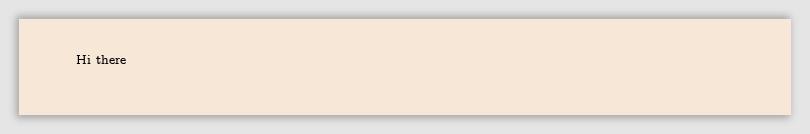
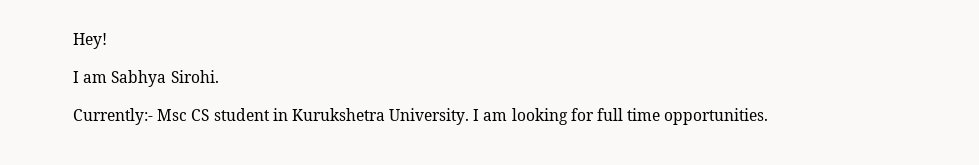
[76,55,126,64] Hi there -> [73,33,107,49] [73,70,219,87] [73,108,769,125] Hey! // I am Sabhya Sirohi. // Currently:- Msc CS student in Kurukshetra University. I am looking for full time opportunities.

